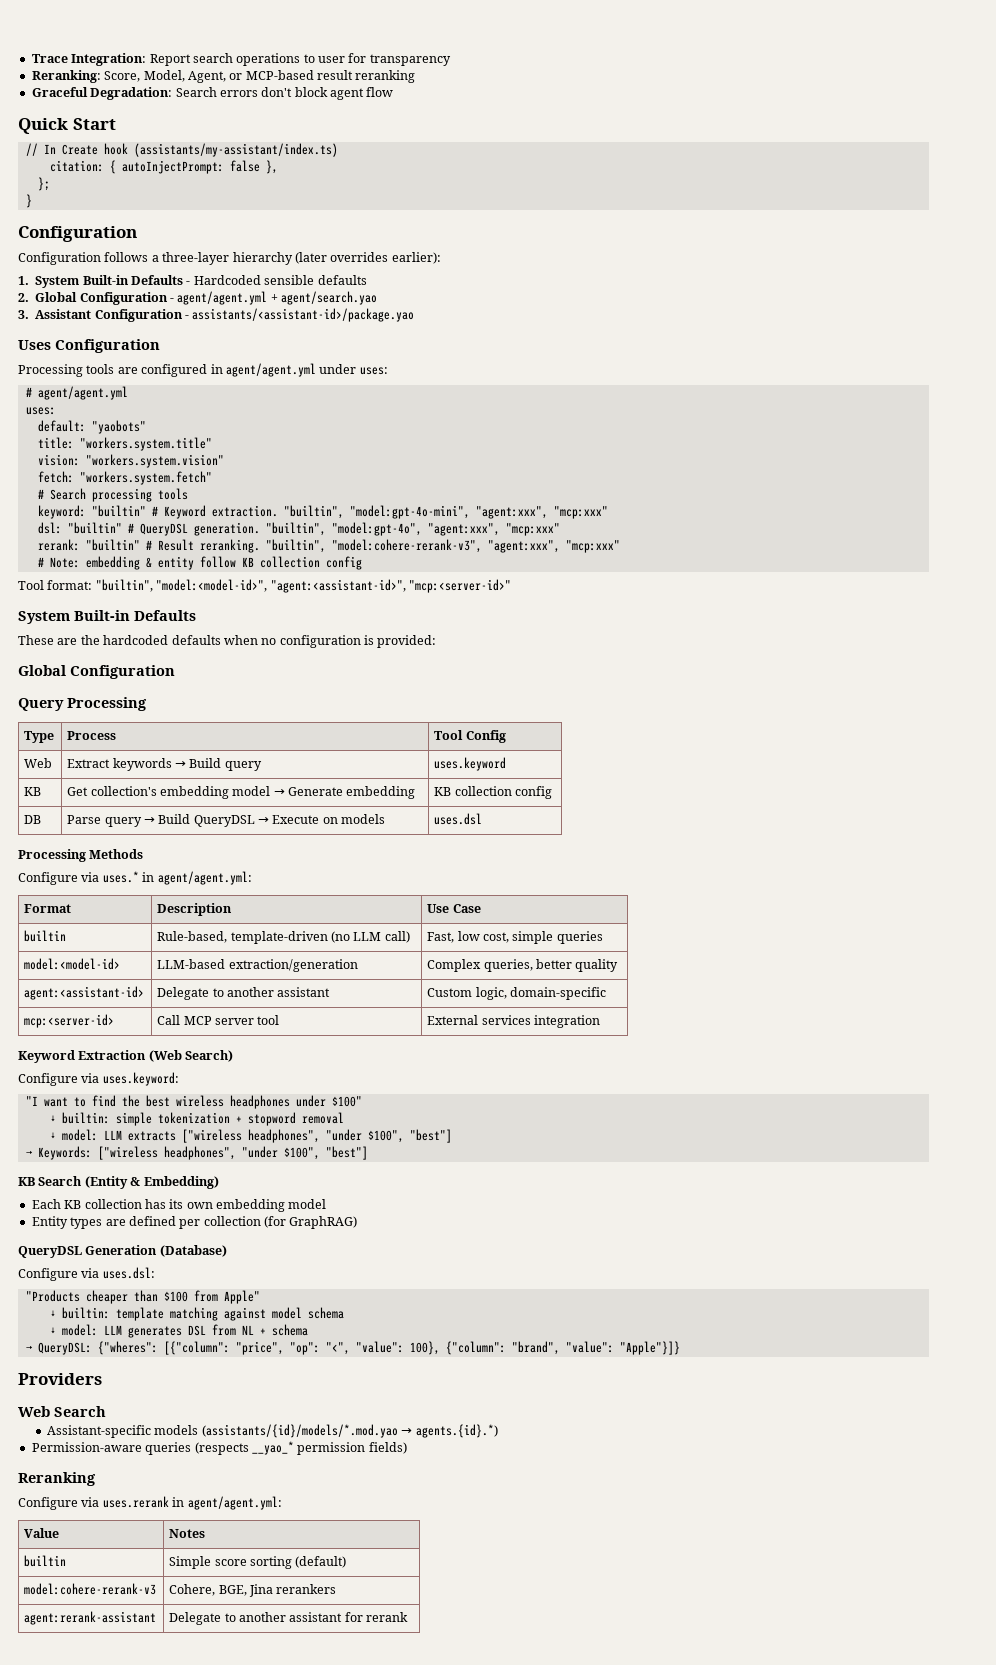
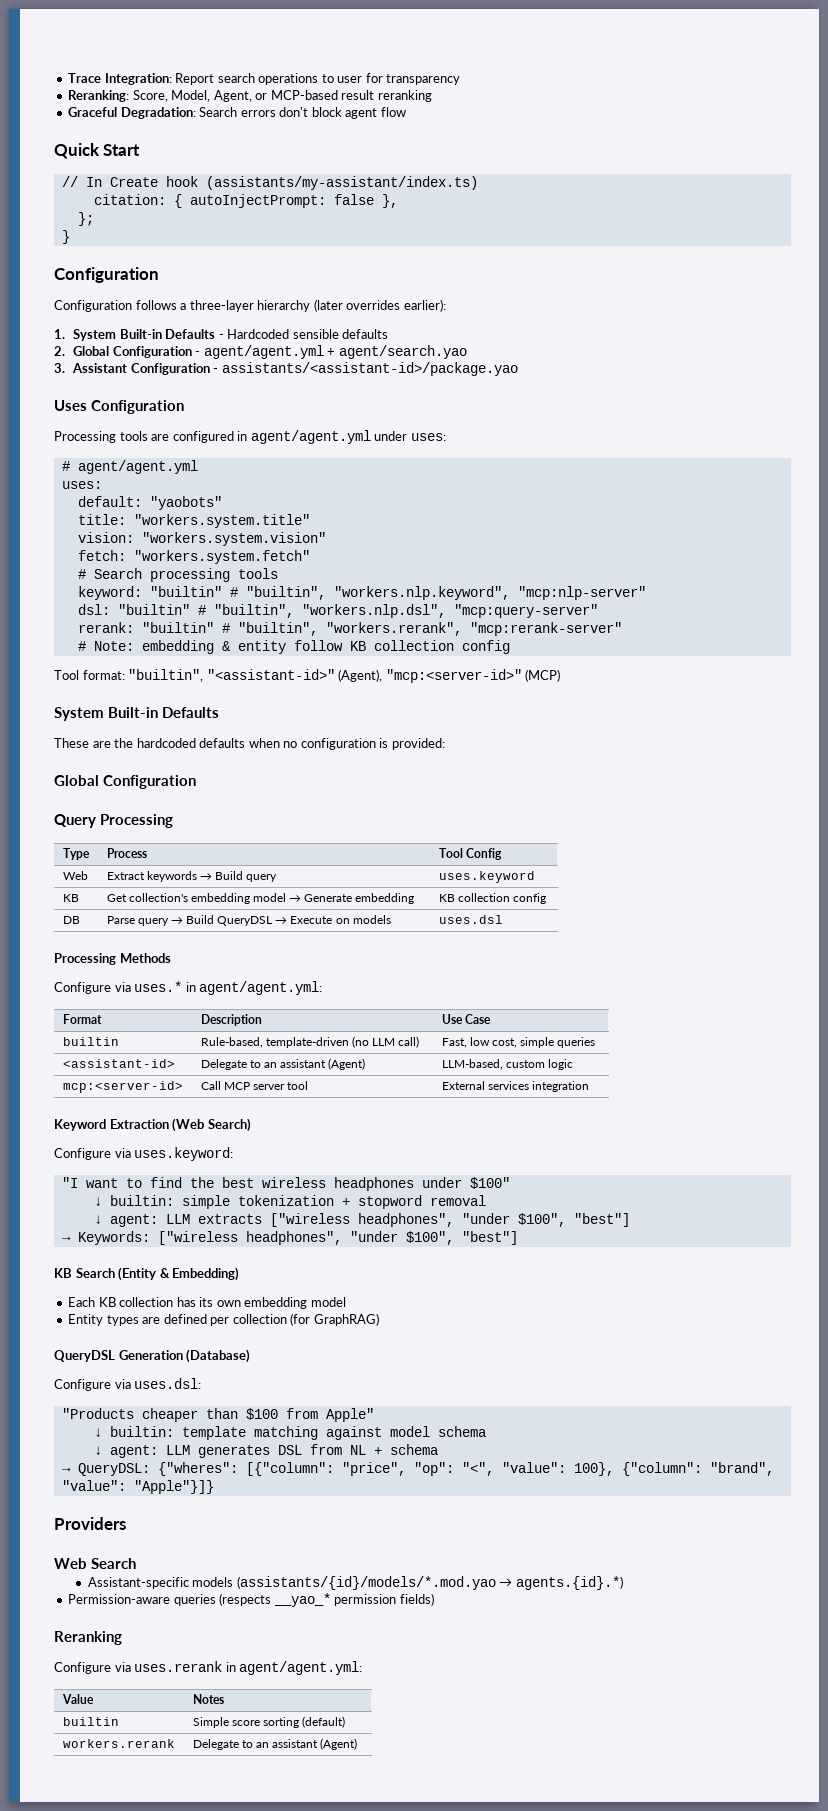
[163,505,608,519] [37,522,560,536] [37,539,620,553] Keyword extraction. "builtin", "model:gpt-4o-mini", "agent:xxx", "mcp:xxx" // dsl: "builtin" # QueryDSL generation. "builtin", "model:gpt-4o", "agent:xxx", "mcp:xxx" // rerank: "builtin" # Result reranking. "builtin", "model:cohere-rerank-v3", "agent:xxx", "mcp:xxx" -> [245,586,646,600] [77,604,598,618] [77,622,622,636] "builtin", "workers.nlp.keyword", "mcp:nlp-server" // dsl: "builtin" # "builtin", "workers.nlp.dsl", "mcp:query-server" // rerank: "builtin" # "builtin", "workers.rerank", "mcp:rerank-server"
[156,579,406,593] "model:<model-id>", "agent:<assistant-id>", -> [206,669,383,682] "<assistant-id>" (Agent),
(511, 586) none -> [525,669,561,682] (MCP)
[24,958,121,970] [157,959,358,972] [427,959,619,972] [24,986,145,1000] [157,987,331,1000] [427,987,606,1000] model:<model-id> | LLM-based extraction/generation | Complex queries, better quality // agent:<assistant-id> | Delegate to another assistant | Custom logic, domain-specific -> [62,1059,175,1068] [200,1058,366,1070] [441,1059,573,1070] <assistant-id> | Delegate to an assistant (Agent) | LLM-based, custom logic
[61,1129,98,1141] model: -> [109,1214,158,1227] agent:
[61,1324,98,1336] model: -> [109,1445,158,1458] agent:
[24,1583,157,1595] [169,1584,337,1597] [24,1611,157,1625] [169,1612,409,1625] model:cohere-rerank-v3 | Cohere, BGE, Jina rerankers // agent:rerank-assistant | Delegate to another assistant for rerank -> [62,1739,175,1748] [192,1738,358,1750] workers.rerank | Delegate to an assistant (Agent)

